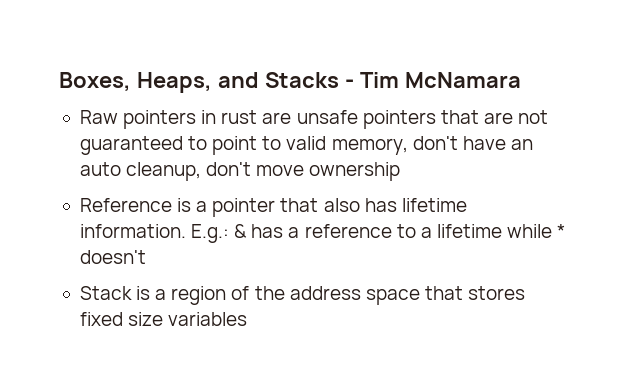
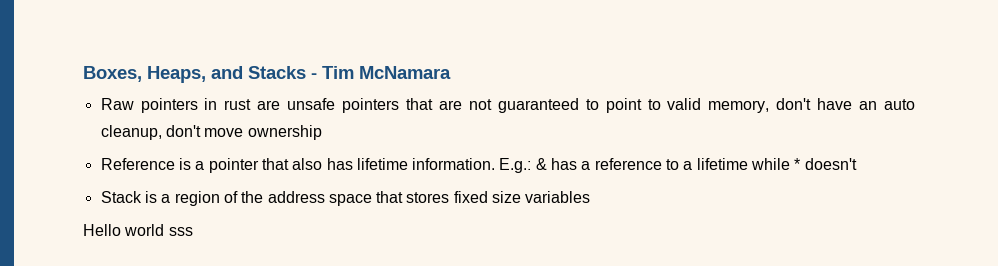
(248, 319) none -> [83,224,193,236] // Hello world sss

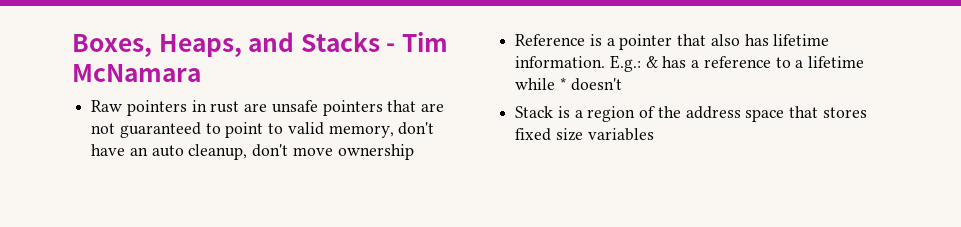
[83,224,193,236] // Hello world sss -> (654, 134) none

